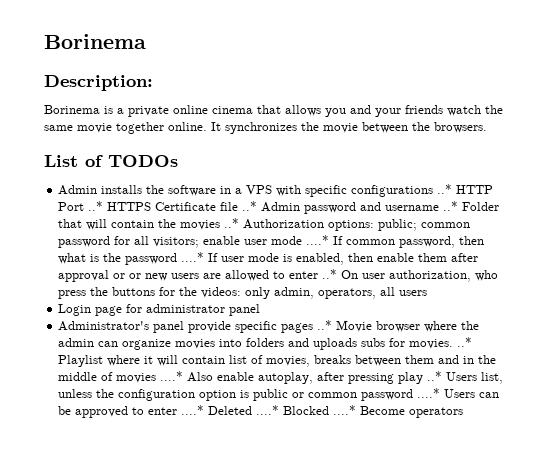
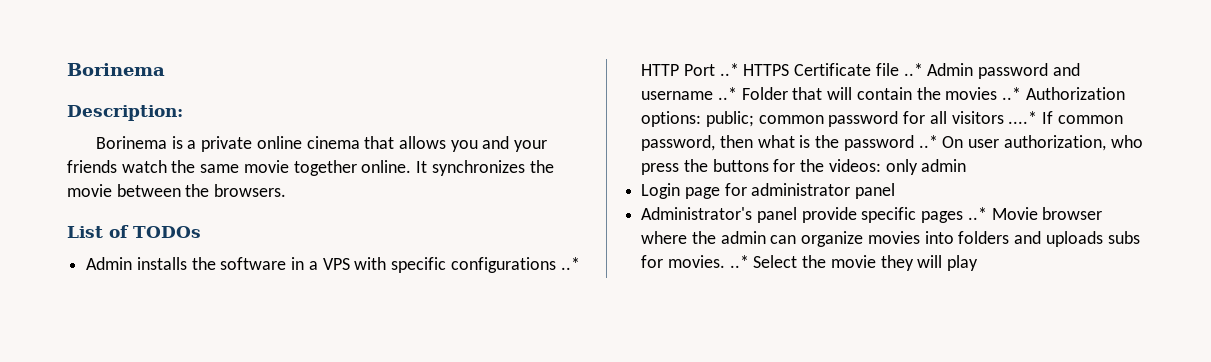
[153,236,303,248] visitors; enable user mode -> [951,111,1004,124] visitors
[181,252,479,265] [58,270,319,282] ....* If user mode is enabled, then enable them after approval or or new users are allowed to enter -> (914, 143) none
[274,287,428,299] admin, operators, all users -> [921,159,967,172] admin
[58,355,497,367] [58,371,504,384] [58,388,500,401] [58,405,464,418] Playlist where it will contain list of movies, breaks between them and in the middle of movies ....* Also enable autoplay, after pressing play ..* Users list, unless the configuration option is public or common password ....* Users can be approved to enter ....* Deleted ....* Blocked ....* Become operators -> [753,255,979,271] Select the movie they will play

